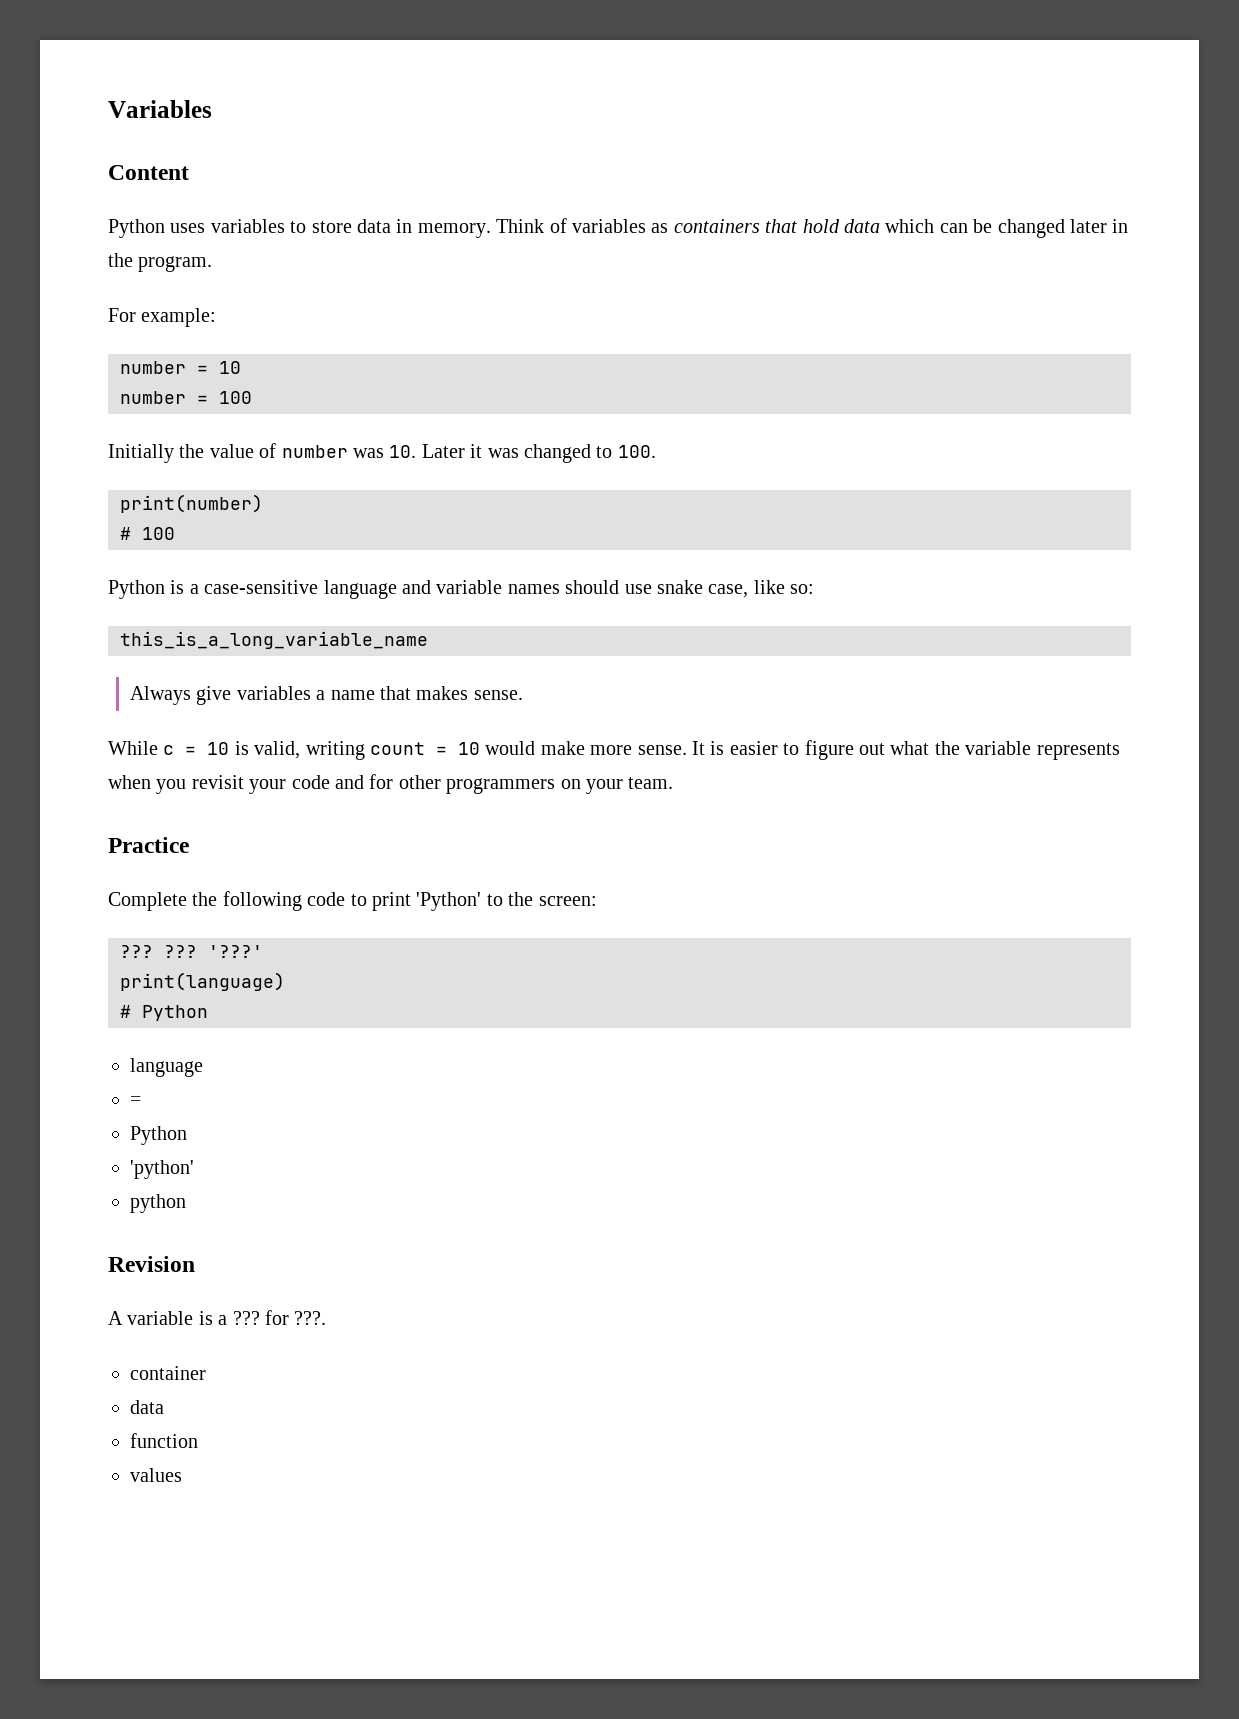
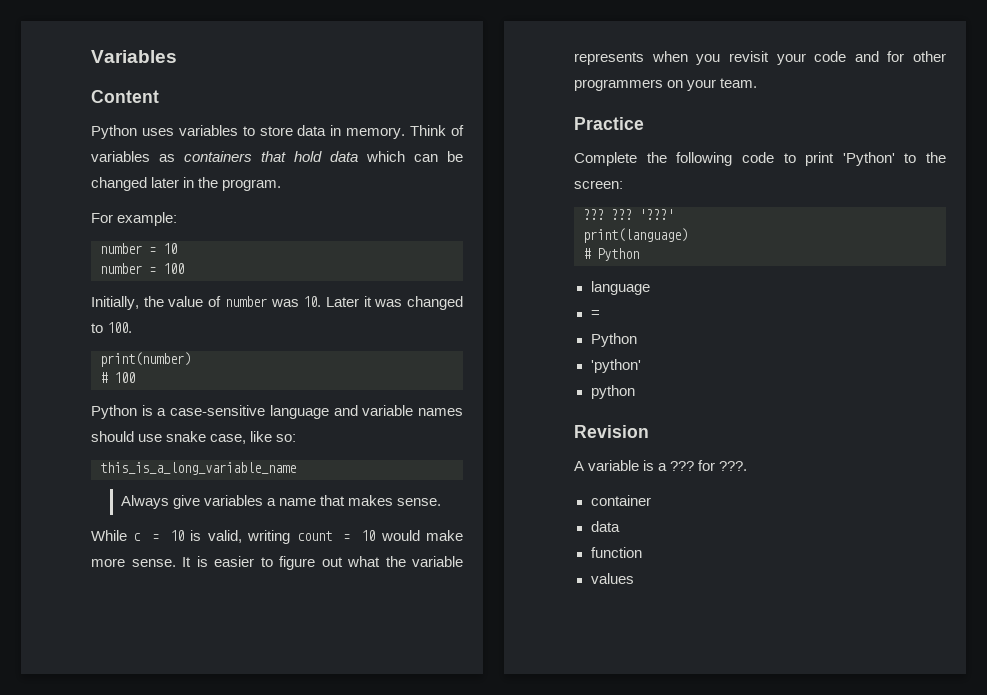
[108,444,174,463] Initially -> [91,296,139,310] Initially,

